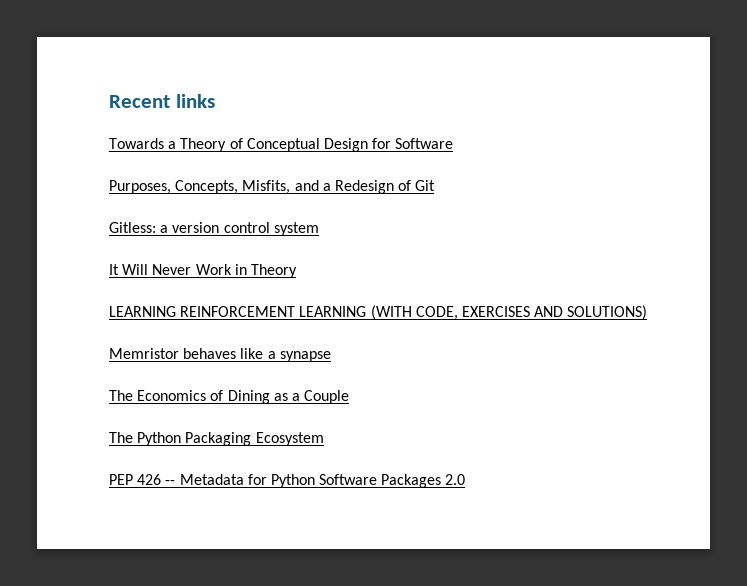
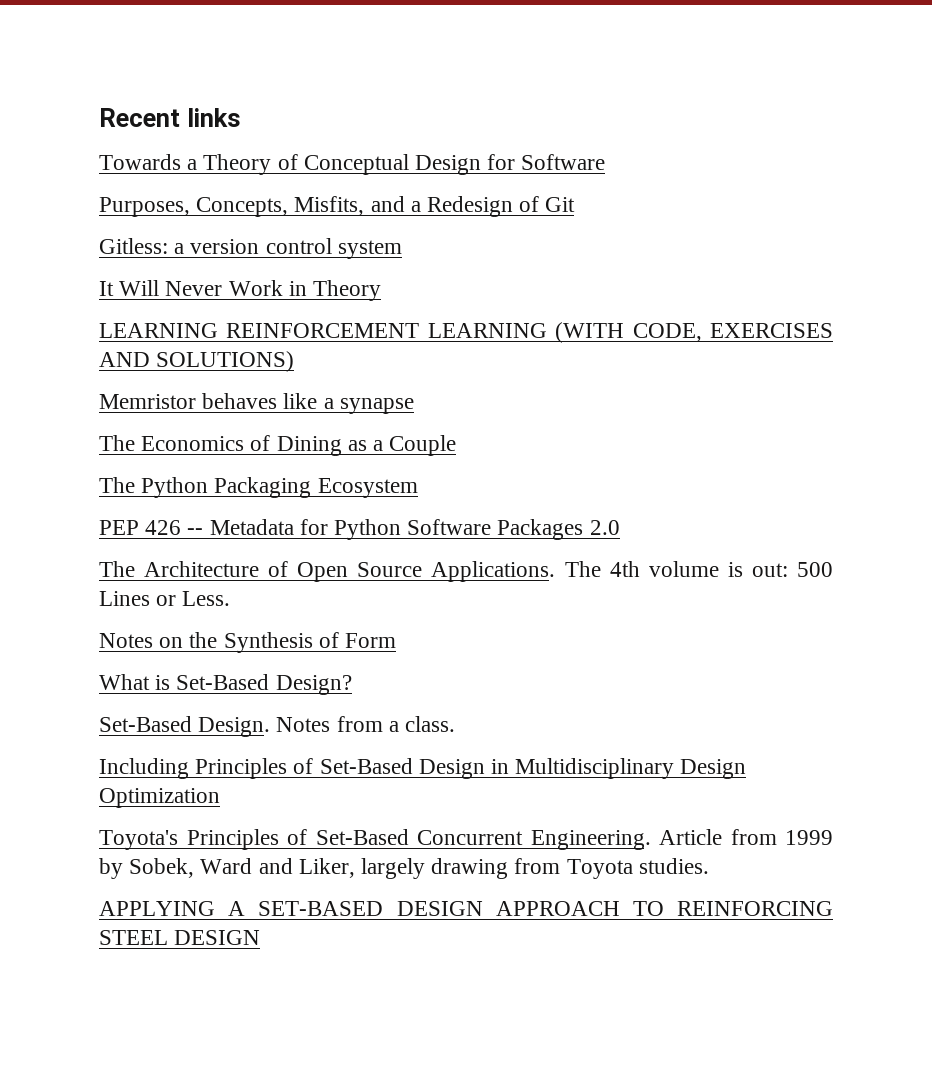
(466, 479) none -> [99,561,833,582] [99,591,231,606] [99,632,397,653] [99,674,352,695] [99,716,456,737] [99,758,747,779] [99,788,220,808] [99,829,833,850] [99,858,709,879] [99,901,833,916] [99,930,261,945] // The Architecture of Open Source Applications. The 4th volume is out: 500 Lines or Less. // Notes on the Synthesis of Form // What is Set-Based Design? // Set-Based Design. Notes from a class. // Including Principles of Set-Based Design in Multidisciplinary Design Optimization // Toyota's Principles of Set-Based Concurrent Engineering. Article from 1999 by Sobek, Ward and Liker, largely drawing from Toyota studies. // APPLYING A SET-BASED DESIGN APPROACH TO REINFORCING STEEL DESIGN

